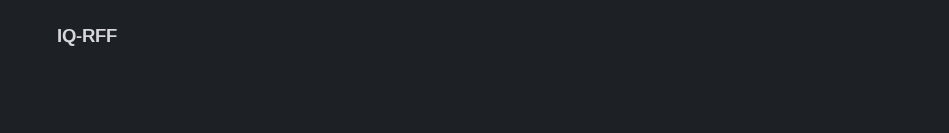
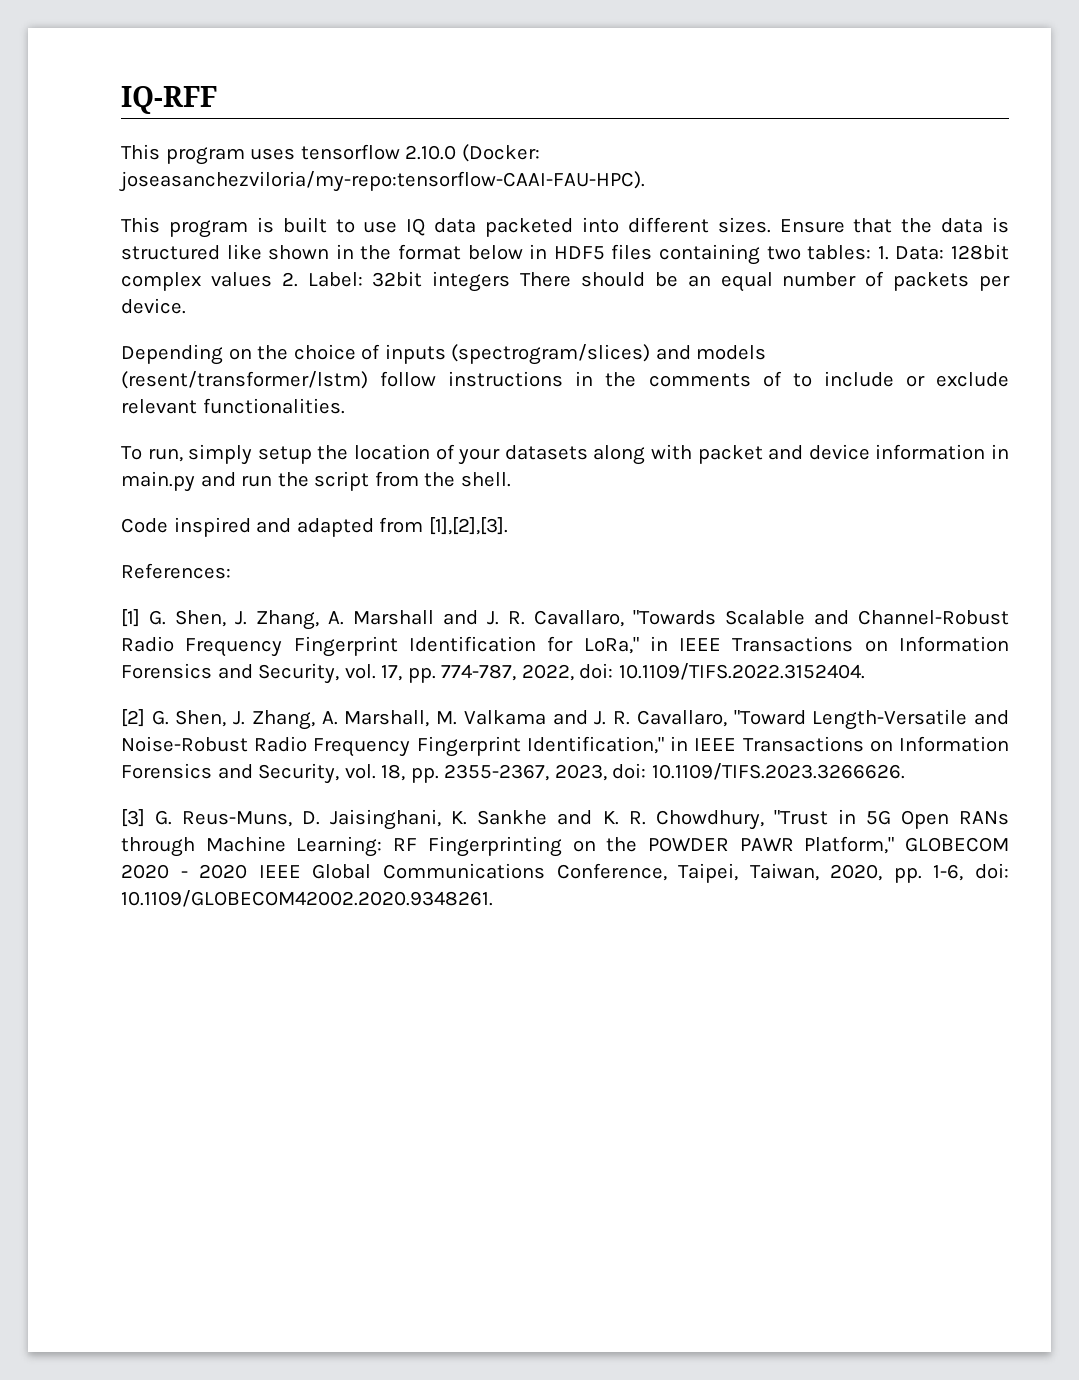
(117, 37) none -> [121,144,540,165] [119,171,645,192] [121,217,1009,238] [121,244,1010,265] [121,271,1011,292] [121,298,186,314] [121,344,767,365] [121,371,1010,389] [121,398,345,414] [121,444,1010,465] [121,471,511,492] [121,517,508,537] [121,563,231,579] [121,609,1009,630] [121,636,1009,657] [121,663,865,684] [121,709,1010,730] [121,736,1009,757] [121,763,905,784] [121,809,1010,830] [121,836,1010,857] [121,863,1010,883] [121,890,493,907] // This program uses tensorflow 2.10.0 (Docker: joseasanchezviloria/my-repo:tensorflow-CAAI-FAU-HPC). // This program is built to use IQ data packeted into different sizes. Ensure that the data is structured like shown in the format below in HDF5 files containing two tables: 1. Data: 128bit complex values 2. Label: 32bit integers There should be an equal number of packets per device. // Depending on the choice of inputs (spectrogram/slices) and models (resent/transformer/lstm) follow instructions in the comments of to include or exclude relevant functionalities. // To run, simply setup the location of your datasets along with packet and device information in main.py and run the script from the shell. // Code inspired and adapted from [1],[2],[3]. // References: // [1] G. Shen, J. Zhang, A. Marshall and J. R. Cavallaro, "Towards Scalable and Channel-Robust Radio Frequency Fingerprint Identification for LoRa," in IEEE Transactions on Information Forensics and Security, vol. 17, pp. 774-787, 2022, doi: 10.1109/TIFS.2022.3152404. // [2] G. Shen, J. Zhang, A. Marshall, M. Valkama and J. R. Cavallaro, "Toward Length-Versatile and Noise-Robust Radio Frequency Fingerprint Identification," in IEEE Transactions on Information Forensics and Security, vol. 18, pp. 2355-2367, 2023, doi: 10.1109/TIFS.2023.3266626. // [3] G. Reus-Muns, D. Jaisinghani, K. Sankhe and K. R. Chowdhury, "Trust in 5G Open RANs through Machine Learning: RF Fingerprinting on the POWDER PAWR Platform," GLOBECOM 2020 - 2020 IEEE Global Communications Conference, Taipei, Taiwan, 2020, pp. 1-6, doi: 10.1109/GLOBECOM42002.2020.9348261.

